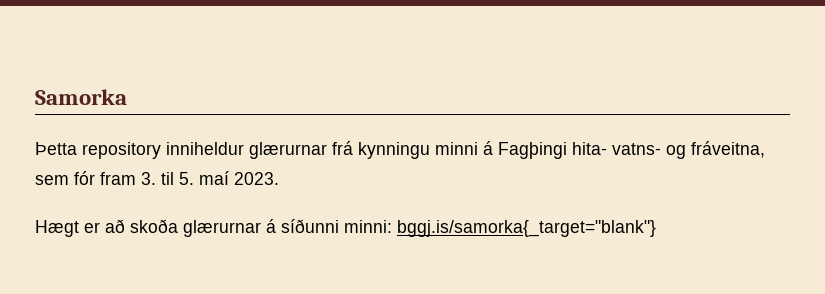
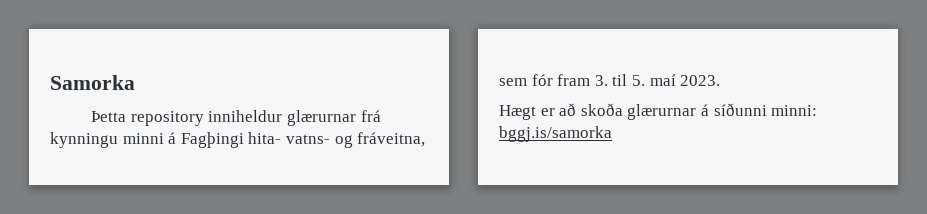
[397,220,656,237] bggj.is/samorka{_target="blank"} -> [499,126,612,142] bggj.is/samorka

